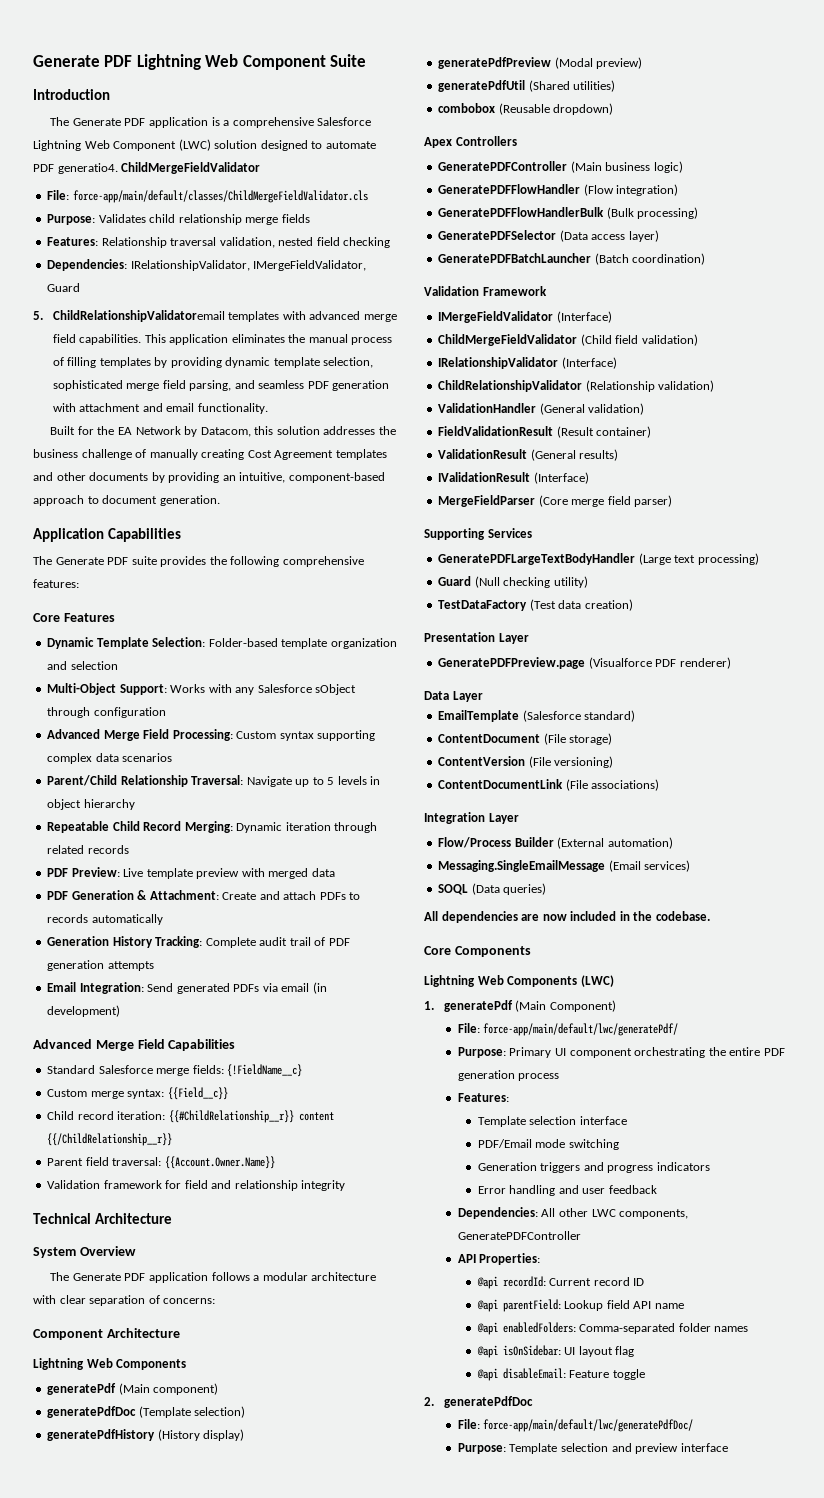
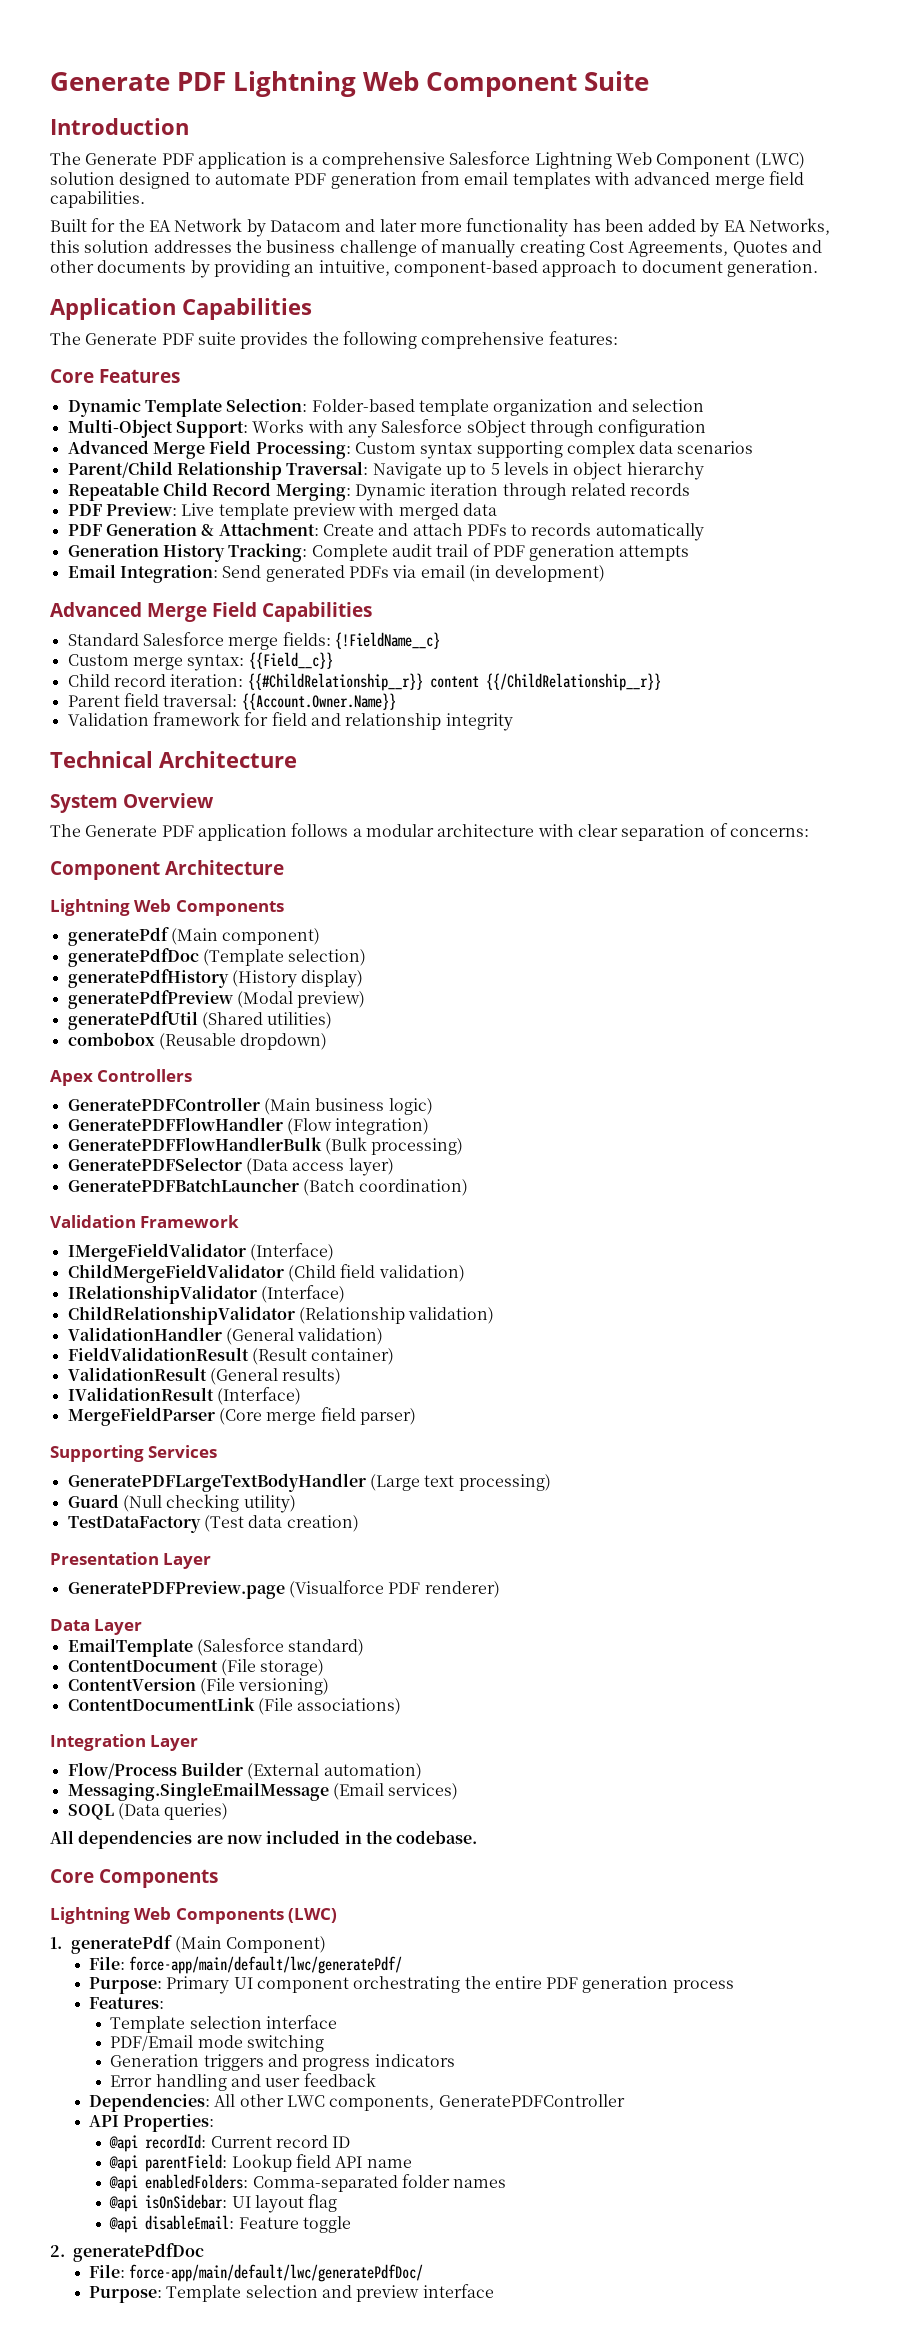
[57,162,261,174] [47,190,368,203] [47,214,310,225] [47,237,391,248] [47,259,367,271] [47,283,81,292] [33,310,225,322] generatio4. ChildMergeFieldValidator // File: force-app/main/default/classes/ChildMergeFieldValidator.cls // Purpose: Validates child relationship merge fields // Features: Relationship traversal validation, nested field checking // Dependencies: IRelationshipValidator, IMergeFieldValidator, Guard // 5. ChildRelationshipValidatoremail -> [330,171,509,189] generation from email
[144,334,393,345] [52,357,374,368] [52,380,390,391] [52,403,268,414] This application eliminates the manual process of filling templates by providing dynamic template selection, sophisticated merge field parsing, and seamless PDF generation with attachment and email functionality. -> (145, 199) none
[200,427,251,437] Datacom, -> [269,218,831,237] Datacom and later more functionality has been added by EA Networks,
[274,449,387,460] Agreement templates -> [628,241,788,257] Agreements, Quotes

